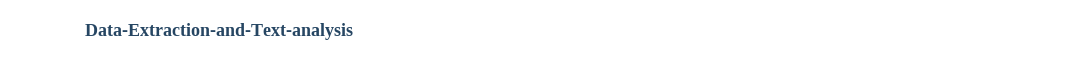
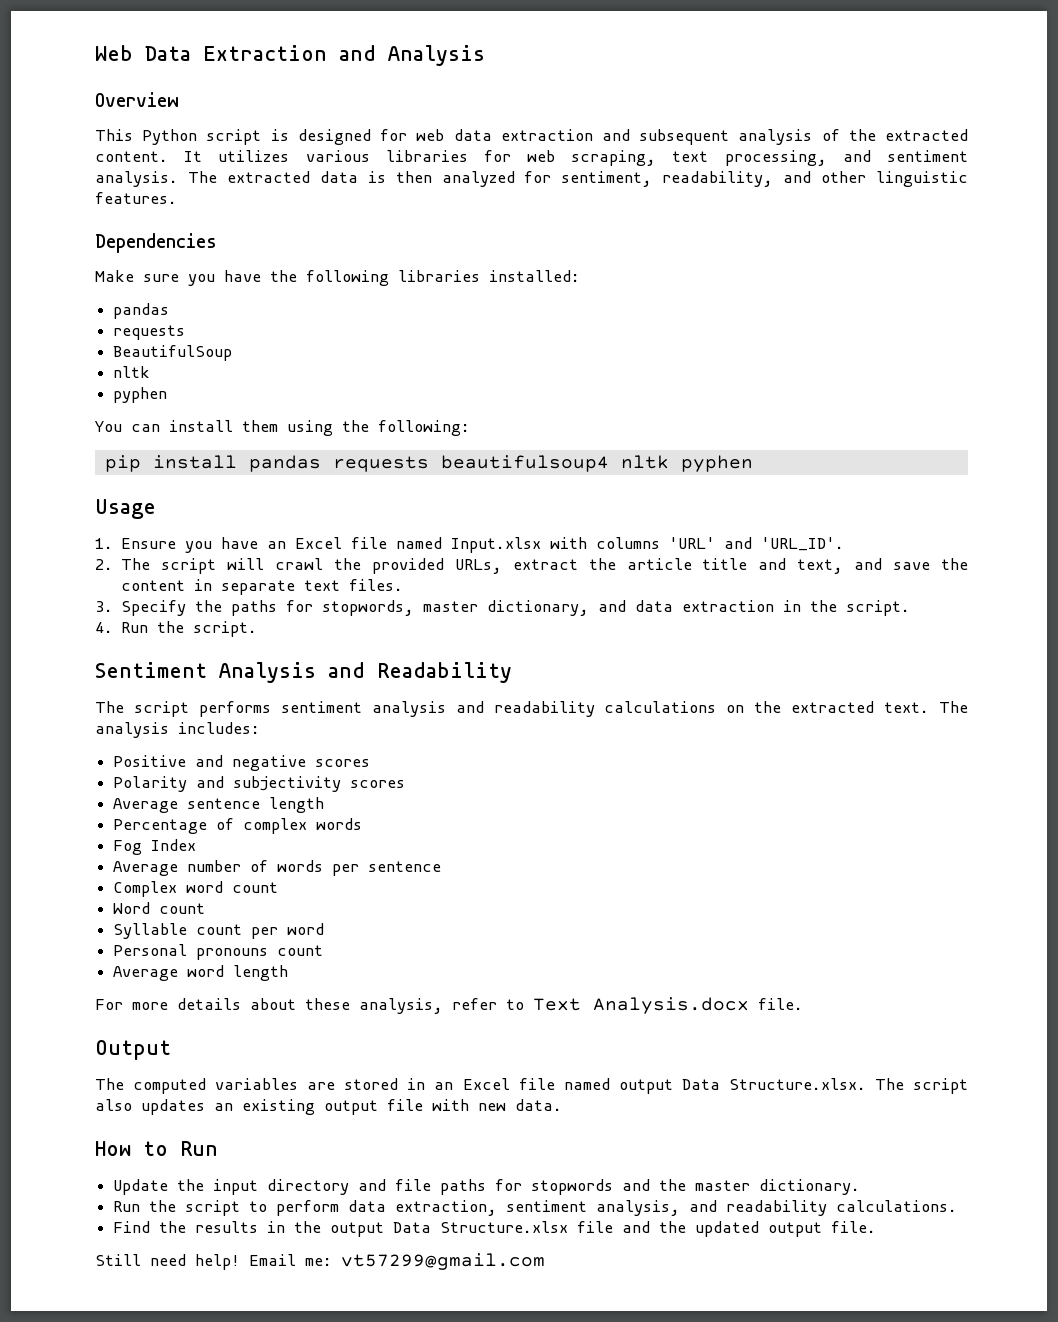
[85,23,353,40] Data-Extraction-and-Text-analysis -> [95,45,485,66] [95,92,179,107] [95,129,968,145] [95,150,968,166] [95,171,968,187] [95,192,177,204] [95,233,217,253] [95,270,580,286] [113,303,170,319] [113,325,186,340] [113,345,233,361] [113,366,151,378] [113,387,168,403] [95,420,470,436] [104,455,753,472] [95,499,156,519] [95,537,845,553] [95,558,968,574] [121,579,404,595] [95,600,911,616] [95,621,258,637] [95,662,512,683] [95,701,968,717] [95,722,260,738] [113,755,371,771] [113,776,406,792] [113,797,325,813] [113,818,363,834] [113,839,197,855] [113,860,442,876] [113,881,279,897] [113,902,206,914] [113,923,325,939] [113,944,324,960] [113,965,289,981] [95,997,803,1014] [95,1040,171,1060] [95,1078,968,1094] [95,1099,562,1115] [95,1141,218,1156] [113,1179,861,1195] [113,1200,958,1216] [113,1221,877,1237] [95,1253,545,1270] Web Data Extraction and Analysis // Overview // This Python script is designed for web data extraction and subsequent analysis of the extracted content. It utilizes various libraries for web scraping, text processing, and sentiment analysis. The extracted data is then analyzed for sentiment, readability, and other linguistic features. // Dependencies // Make sure you have the following libraries installed: // pandas // requests // BeautifulSoup // nltk // pyphen // You can install them using the following: // pip install pandas requests beautifulsoup4 nltk pyphen // Usage // 1. Ensure you have an Excel file named Input.xlsx with columns 'URL' and 'URL_ID'. // 2. The script will crawl the provided URLs, extract the article title and text, and save the content in separate text files. // 3. Specify the paths for stopwords, master dictionary, and data extraction in the script. // 4. Run the script. // Sentiment Analysis and Readability // The script performs sentiment analysis and readability calculations on the extracted text. The analysis includes: // Positive and negative scores // Polarity and subjectivity scores // Average sentence length // Percentage of complex words // Fog Index // Average number of words per sentence // Complex word count // Word count // Syllable count per word // Personal pronouns count // Average word length // For more details about these analysis, refer to Text Analysis.docx file. // Output // The computed variables are stored in an Excel file named output Data Structure.xlsx. The script also updates an existing output file with new data. // How to Run // Update the input directory and file paths for stopwords and the master dictionary. // Run the script to perform data extraction, sentiment analysis, and readability calculations. // Find the results in the output Data Structure.xlsx file and the updated output file. // Still need help! Email me: vt57299@gmail.com

